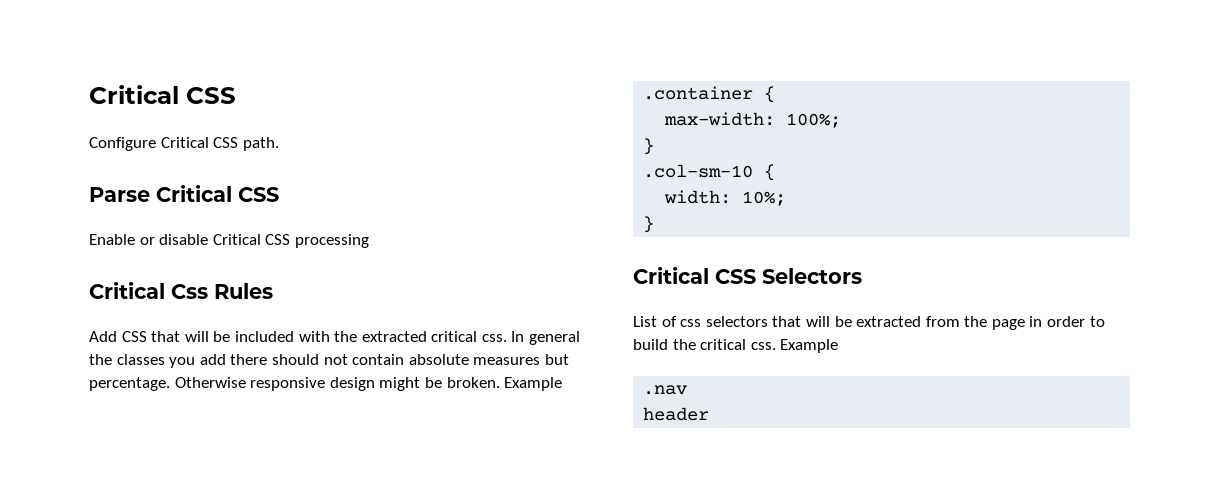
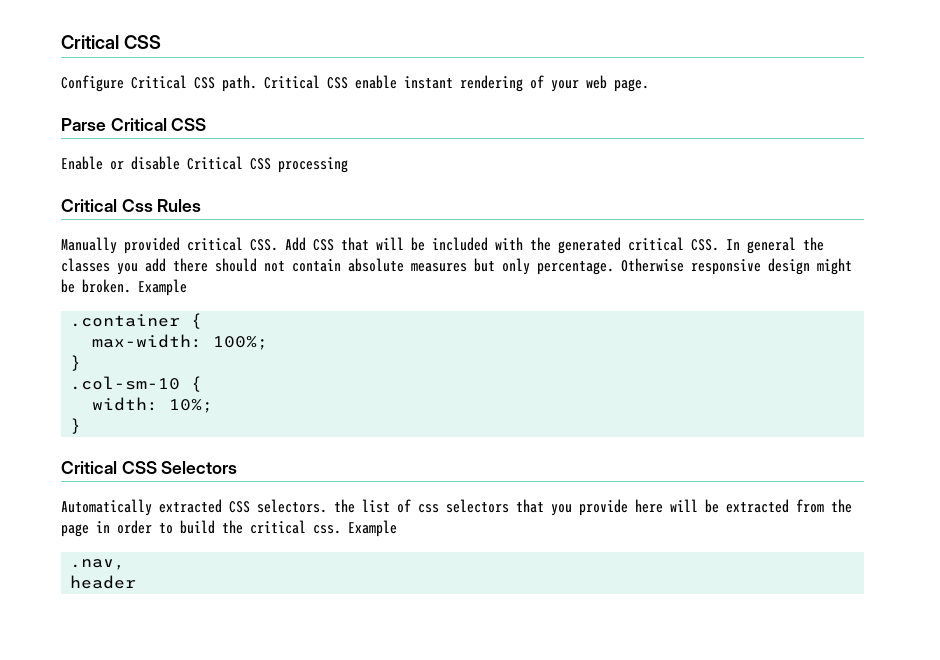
(279, 144) none -> [264,75,649,92] Critical CSS enable instant rendering of your web page.
(273, 291) none -> [61,237,278,254] Manually provided critical CSS.
[361,331,507,342] extracted critical css. -> [558,237,719,254] generated critical CSS.
(569, 359) none -> [502,258,530,275] only
[633,316,657,327] List -> [61,499,390,516] Automatically extracted CSS selectors. the list
(802, 321) none -> [551,499,663,516] you provide here
[643,385,688,395] .nav -> [70,559,126,570] .nav,

